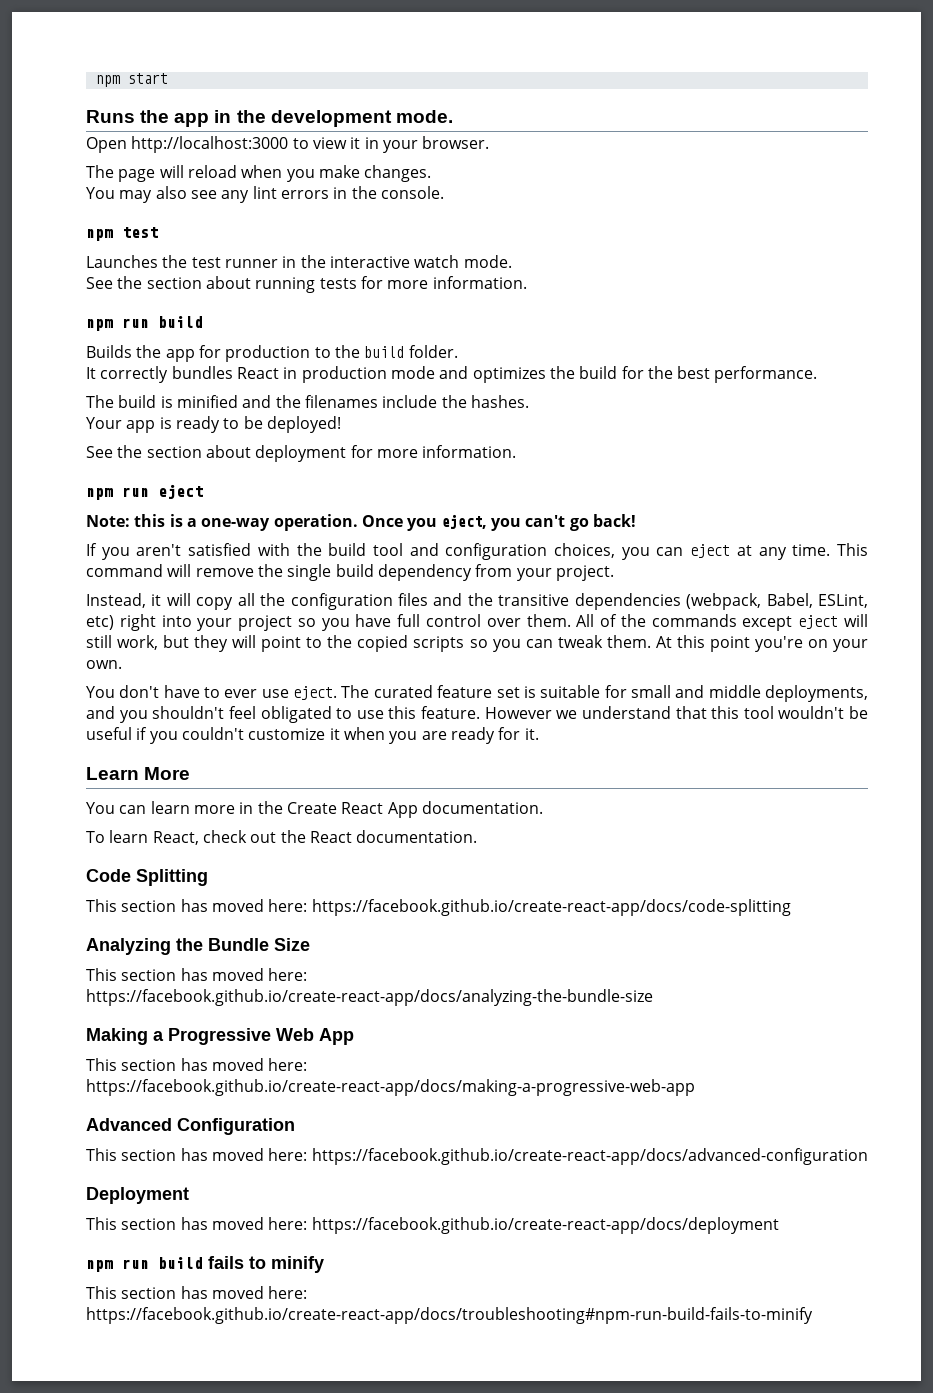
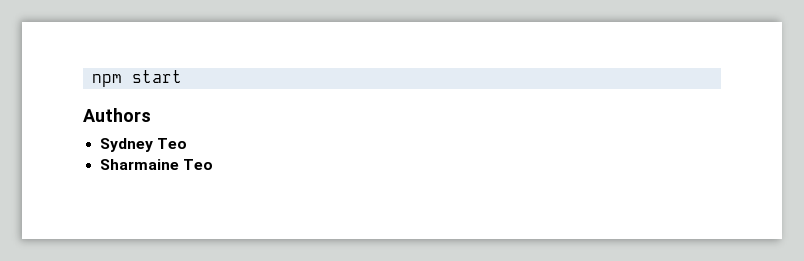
[86,110,453,127] [86,136,490,153] [86,165,432,182] [86,186,444,203] [86,227,158,241] [86,255,512,268] [86,276,527,293] [86,316,203,331] [86,345,458,362] [86,366,818,383] [86,395,529,408] [86,416,341,433] [86,445,517,462] [86,484,203,500] [86,514,636,531] [86,543,869,560] [86,564,614,581] [86,593,869,610] [86,614,869,631] [86,635,868,652] [86,660,122,669] [86,685,869,702] [86,706,868,723] [86,727,539,744] [86,767,191,780] [86,801,543,818] [86,830,478,845] [86,869,208,886] [86,899,791,916] [86,938,310,955] [86,968,308,981] [86,989,653,1006] [86,1028,354,1045] [86,1058,308,1071] [86,1079,695,1096] [86,1118,295,1135] [86,1148,868,1165] [86,1187,189,1204] [86,1217,779,1234] [86,1256,324,1273] [86,1286,308,1299] [86,1307,813,1324] Runs the app in the development mode. // Open http://localhost:3000 to view it in your browser. // The page will reload when you make changes. // You may also see any lint errors in the console. // npm test // Launches the test runner in the interactive watch mode. // See the section about running tests for more information. // npm run build // Builds the app for production to the build folder. // It correctly bundles React in production mode and optimizes the build for the best performance. // The build is minified and the filenames include the hashes. // Your app is ready to be deployed! // See the section about deployment for more information. // npm run eject // Note: this is a one-way operation. Once you eject, you can't go back! // If you aren't satisfied with the build tool and configuration choices, you can eject at any time. This command will remove the single build dependency from your project. // Instead, it will copy all the configuration files and the transitive dependencies (webpack, Babel, ESLint, etc) right into your project so you have full control over them. All of the commands except eject will still work, but they will point to the copied scripts so you can tweak them. At this point you're on your own. // You don't have to ever use eject. The curated feature set is suitable for small and middle deployments, and you shouldn't feel obligated to use this feature. However we understand that this tool wouldn't be useful if you couldn't customize it when you are ready for it. // Learn More // You can learn more in the Create React App documentation. // To learn React, check out the React documentation. // Code Splitting // This section has moved here: https://facebook.github.io/create-react-app/docs/code-splitting // Analyzing the Bundle Size // This section has moved here: https://facebook.github.io/create-react-app/docs/analyzing-the-bundle-size // Making a Progressive Web App // This section has moved here: https://facebook.github.io/create-react-app/docs/making-a-progressive-web-app // Advanced Configuration // This section has moved here: https://facebook.github.io/create-react-app/docs/advanced-configuration // Deployment // This section has moved here: https://facebook.github.io/create-react-app/docs/deployment // npm run build fails to minify // This section has moved here: https://facebook.github.io/create-react-app/docs/troubleshooting#npm-run-build-fails-to-minify -> [83,108,151,122] [100,138,188,152] [100,159,214,170] Authors // Sydney Teo // Sharmaine Teo

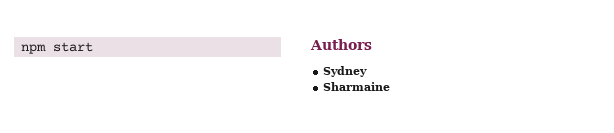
[157,138,188,149] Teo -> (368, 71) none
[183,159,214,170] Teo -> (391, 86) none

